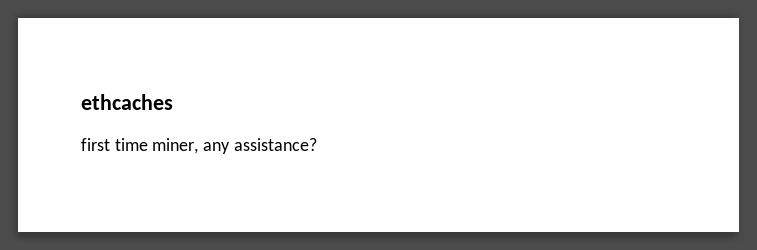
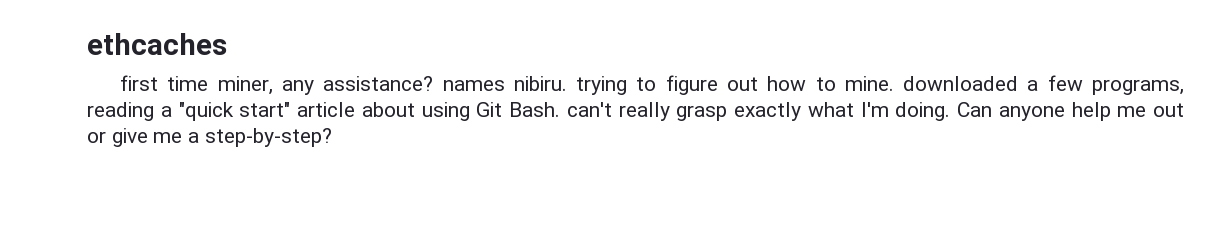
(317, 144) none -> [442,75,1184,95] [87,102,1184,121] [87,128,332,147] names nibiru. trying to figure out how to mine. downloaded a few programs, reading a "quick start" article about using Git Bash. can't really grasp exactly what I'm doing. Can anyone help me out or give me a step-by-step?

